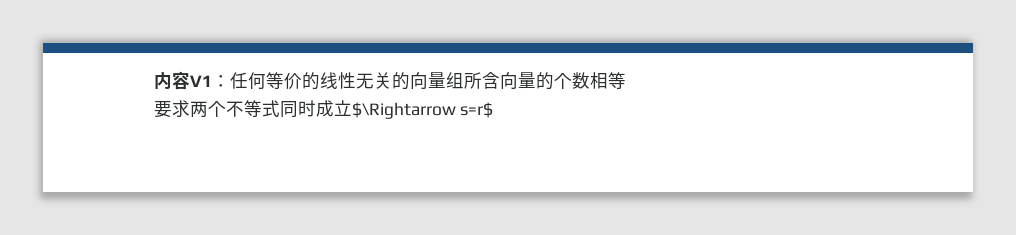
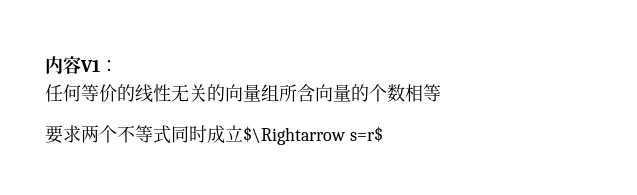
(230, 81) none -> (118, 66) //

